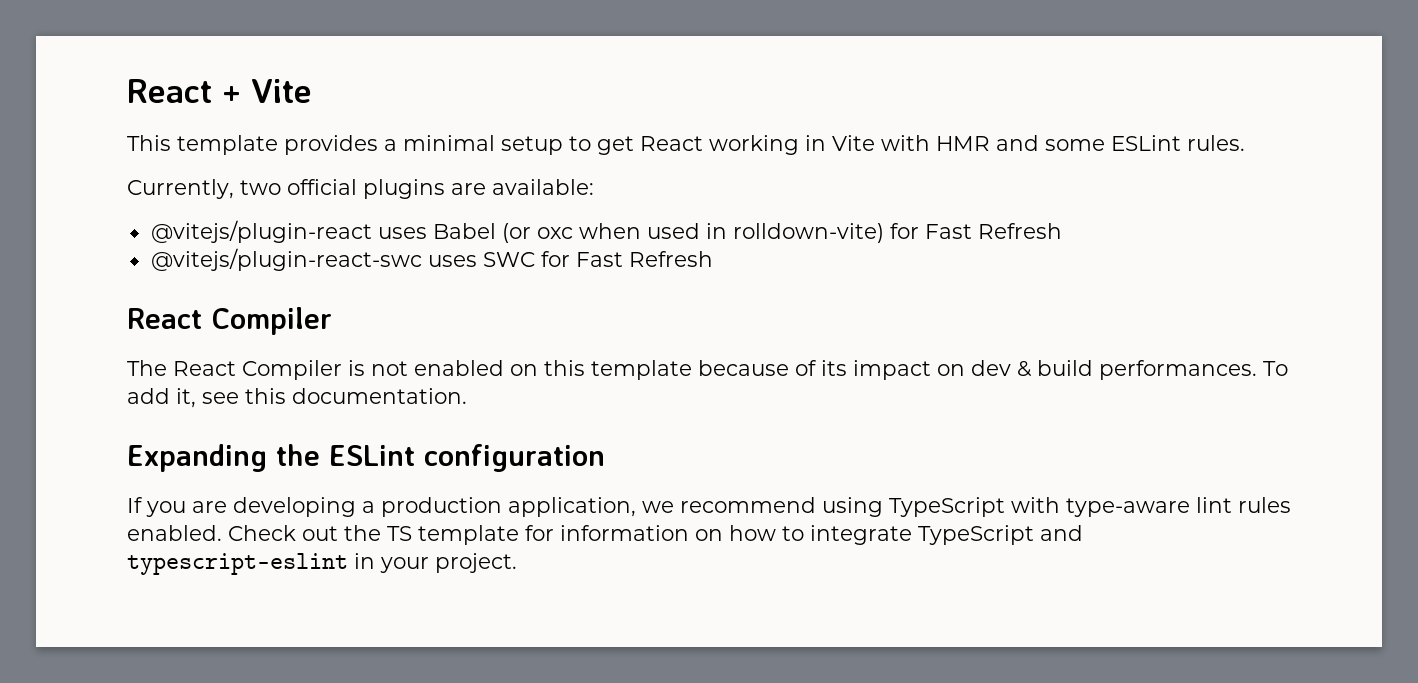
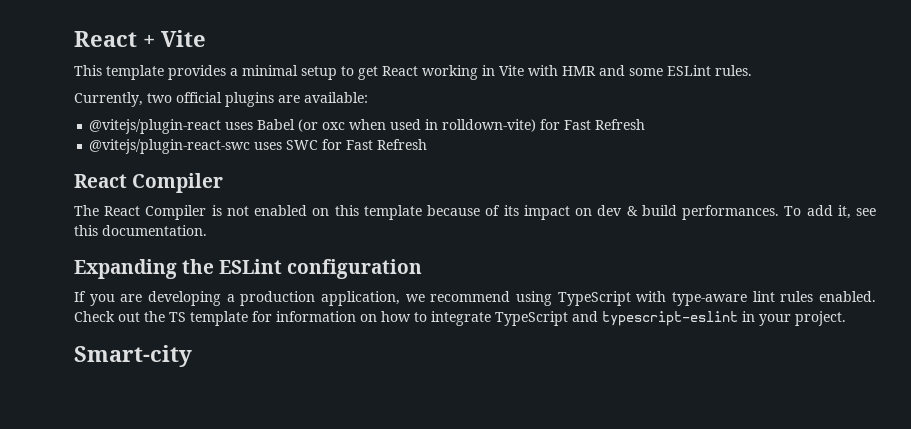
(517, 563) none -> [74,345,192,367] // Smart-city

